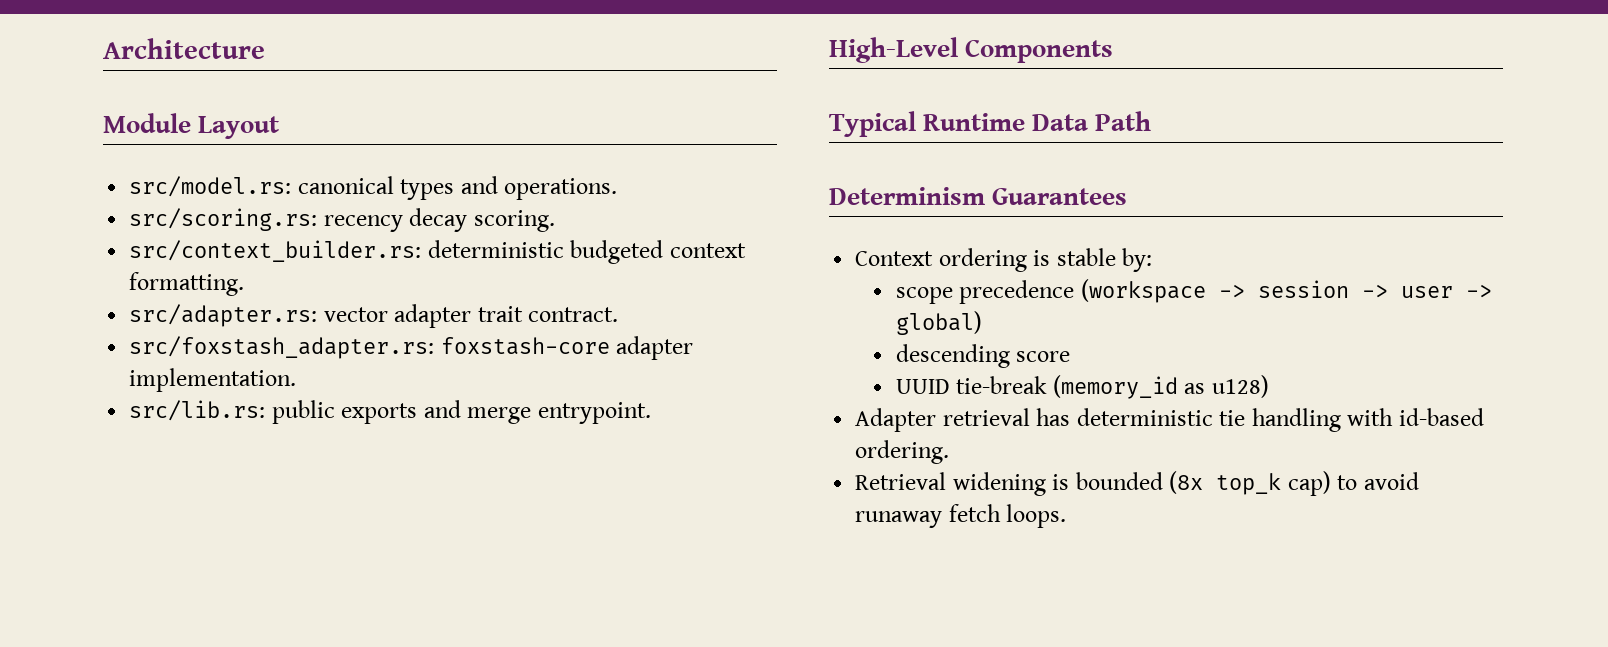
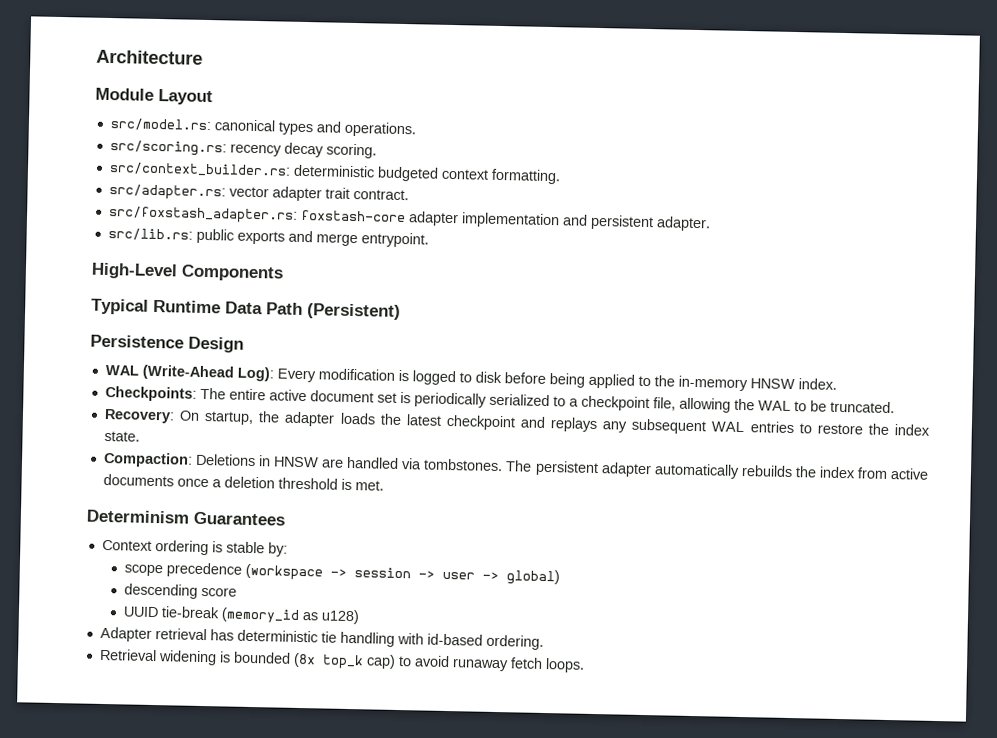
[129,368,297,392] implementation. -> [460,212,711,232] implementation and persistent adapter.
(1152, 121) none -> [306,303,401,320] [90,334,244,353] [104,364,837,392] [104,385,895,414] [103,408,931,436] [103,430,140,442] [102,451,929,480] [102,473,384,491] (Persistent) // Persistence Design // WAL (Write-Ahead Log): Every modification is logged to disk before being applied to the in-memory HNSW index. // Checkpoints: The entire active document set is periodically serialized to a checkpoint file, allowing the WAL to be truncated. // Recovery: On startup, the adapter loads the latest checkpoint and replays any subsequent WAL entries to restore the index state. // Compaction: Deletions in HNSW are handled via tombstones. The persistent adapter automatically rebuilds the index from active documents once a deletion threshold is met.

